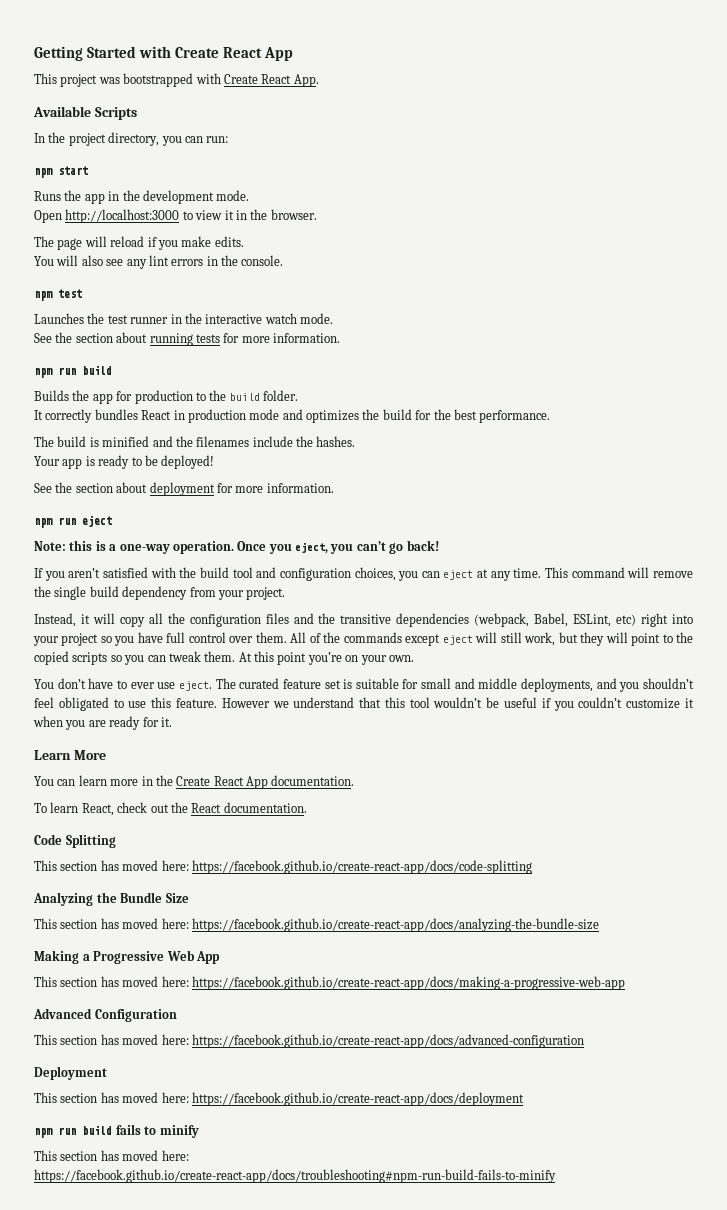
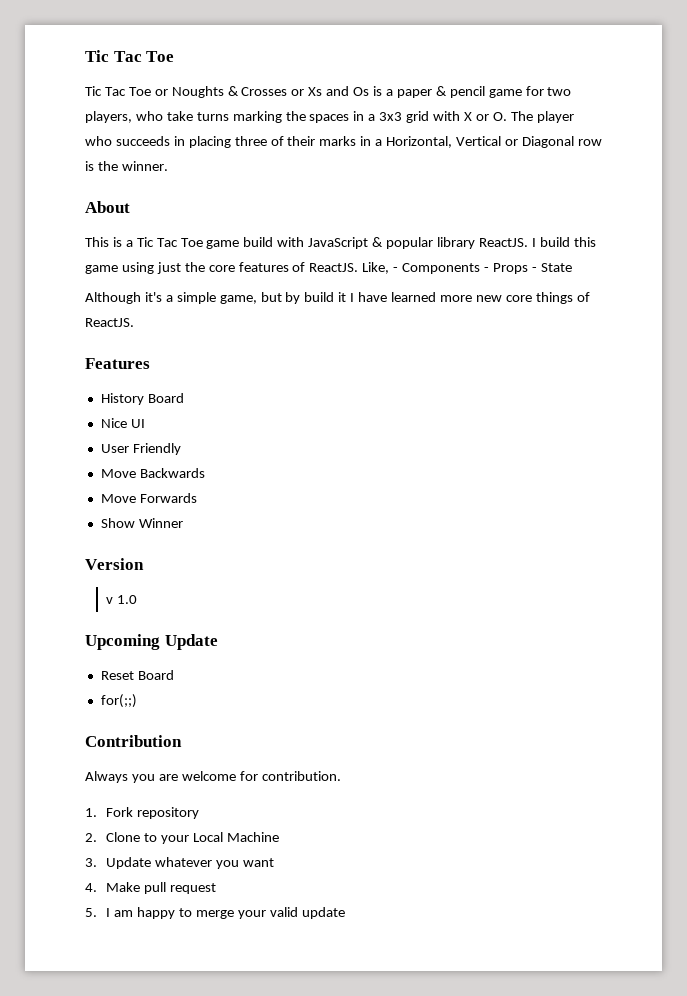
[34,46,293,61] [34,73,319,87] [33,106,137,120] [34,132,229,146] [34,166,88,178] [34,190,250,204] [34,209,317,223] [34,236,244,250] [34,255,284,269] [34,289,82,301] [34,313,333,324] [34,332,340,346] [34,365,112,378] [34,390,298,404] [34,409,551,423] [34,436,356,447] [34,455,215,469] [34,482,334,496] [34,515,112,528] [34,540,439,554] [34,567,693,581] [34,586,286,600] [34,613,694,627] [33,632,693,646] [34,651,414,665] [34,678,694,692] [34,697,694,711] [33,716,172,730] [34,750,106,760] [34,775,355,789] [34,802,307,816] [34,834,116,848] [34,860,532,874] [33,892,189,906] [34,918,599,932] [34,950,221,964] [34,976,625,990] [33,1008,177,1022] [34,1034,584,1048] [34,1066,107,1080] [34,1092,524,1106] [34,1124,199,1138] [34,1150,189,1161] [34,1169,556,1183] Getting Started with Create React App // This project was bootstrapped with Create React App. // Available Scripts // In the project directory, you can run: // npm start // Runs the app in the development mode. // Open http://localhost:3000 to view it in the browser. // The page will reload if you make edits. // You will also see any lint errors in the console. // npm test // Launches the test runner in the interactive watch mode. // See the section about running tests for more information. // npm run build // Builds the app for production to the build folder. // It correctly bundles React in production mode and optimizes the build for the best performance. // The build is minified and the filenames include the hashes. // Your app is ready to be deployed! // See the section about deployment for more information. // npm run eject // Note: this is a one-way operation. Once you eject, you can’t go back! // If you aren’t satisfied with the build tool and configuration choices, you can eject at any time. This command will remove the single build dependency from your project. // Instead, it will copy all the configuration files and the transitive dependencies (webpack, Babel, ESLint, etc) right into your project so you have full control over them. All of the commands except eject will still work, but they will point to the copied scripts so you can tweak them. At this point you’re on your own. // You don’t have to ever use eject. The curated feature set is suitable for small and middle deployments, and you shouldn’t feel obligated to use this feature. However we understand that this tool wouldn’t be useful if you couldn’t customize it when you are ready for it. // Learn More // You can learn more in the Create React App documentation. // To learn React, check out the React documentation. // Code Splitting // This section has moved here: https://facebook.github.io/create-react-app/docs/code-splitting // Analyzing the Bundle Size // This section has moved here: https://facebook.github.io/create-react-app/docs/analyzing-the-bundle-size // Making a Progressive Web App // This section has moved here: https://facebook.github.io/create-react-app/docs/making-a-progressive-web-app // Advanced Configuration // This section has moved here: https://facebook.github.io/create-react-app/docs/advanced-configuration // Deployment // This section has moved here: https://facebook.github.io/create-react-app/docs/deployment // npm run build fails to minify // This section has moved here: https://facebook.github.io/create-react-app/docs/troubleshooting#npm-run-build-fails-to-minify -> [85,50,175,62] [85,86,572,98] [85,111,574,123] [85,136,602,148] [85,161,168,171] [85,201,130,213] [85,237,596,249] [85,262,572,274] [85,292,590,304] [85,318,134,327] [85,358,150,369] [100,393,184,405] [100,418,145,428] [100,443,181,455] [100,468,205,478] [100,493,197,503] [100,518,183,528] [85,558,144,570] [106,595,138,604] [85,634,218,650] [100,670,174,680] [100,694,137,708] [85,735,182,747] [85,771,341,783] [85,807,200,819] [85,832,279,844] [85,857,274,869] [85,882,217,894] [85,907,345,919] Tic Tac Toe // Tic Tac Toe or Noughts & Crosses or Xs and Os is a paper & pencil game for two players, who take turns marking the spaces in a 3x3 grid with X or O. The player who succeeds in placing three of their marks in a Horizontal, Vertical or Diagonal row is the winner. // About // This is a Tic Tac Toe game build with JavaScript & popular library ReactJS. I build this game using just the core features of ReactJS. Like, - Components - Props - State // Although it's a simple game, but by build it I have learned more new core things of ReactJS. // Features // History Board // Nice UI // User Friendly // Move Backwards // Move Forwards // Show Winner // Version // v 1.0 // Upcoming Update // Reset Board // for(;;) // Contribution // Always you are welcome for contribution. // 1. Fork repository // 2. Clone to your Local Machine // 3. Update whatever you want // 4. Make pull request // 5. I am happy to merge your valid update

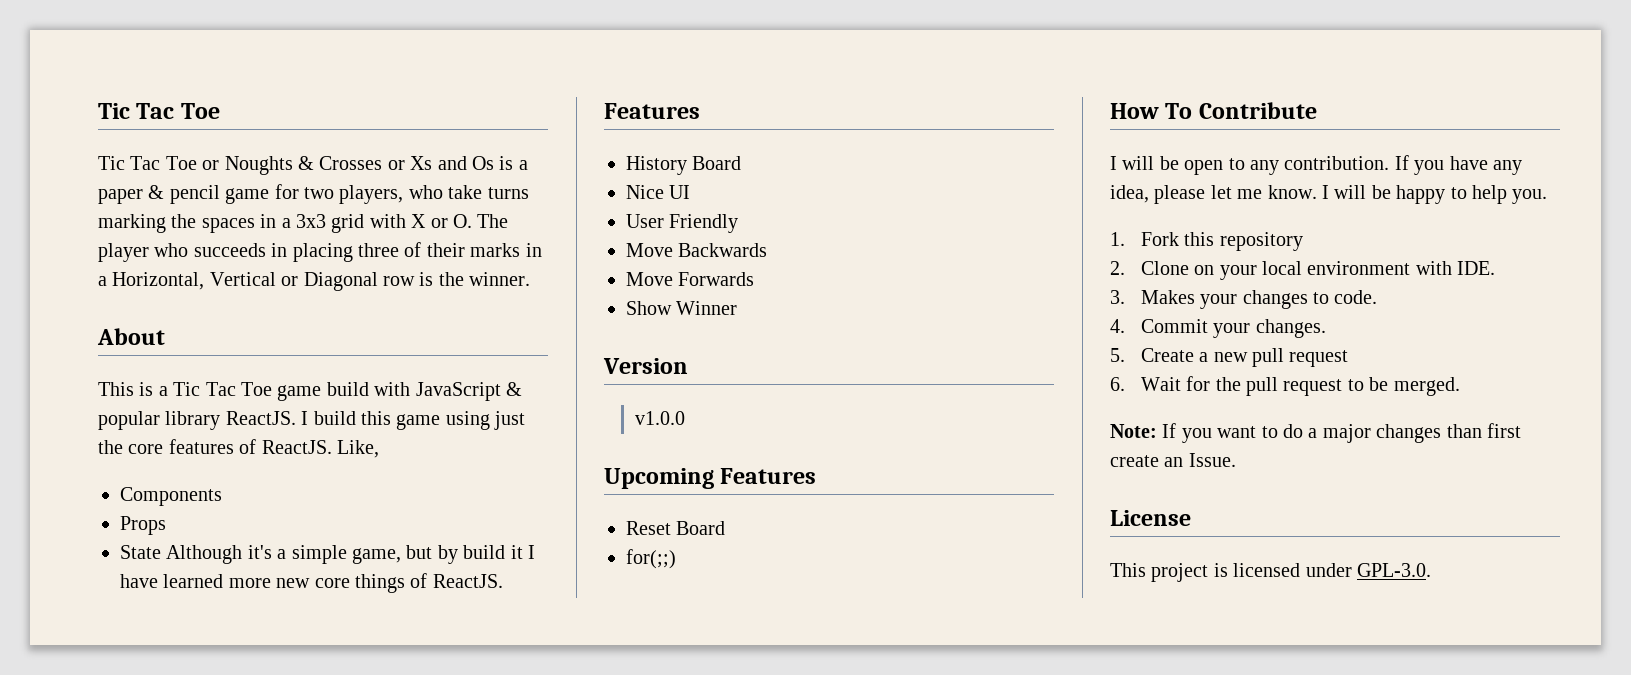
[393,267,399,272] - -> (379, 449) //
[484,267,490,272] - -> (222, 496) //
[531,267,537,272] - -> (166, 525) //
(572, 267) // -> (161, 552) none
[106,595,138,604] v 1.0 -> [634,411,685,425] v1.0.0
[164,634,218,650] Update -> [720,468,817,484] Features
[85,735,182,747] [85,771,341,783] Contribution // Always you are welcome for contribution. -> [1110,102,1317,119] [1110,155,1522,175] [1110,185,1548,204] How To Contribute // I will be open to any contribution. If you have any idea, please let me know. I will be happy to help you.
(134, 812) none -> [1184,232,1215,246] this
[144,832,279,844] [85,857,274,869] [85,882,217,894] [85,907,345,919] to your Local Machine // 3. Update whatever you want // 4. Make pull request // 5. I am happy to merge your valid update -> [1194,261,1496,280] [1110,290,1378,309] [1110,319,1326,338] [1110,348,1349,367] [1110,376,1460,396] [1110,423,1521,443] [1110,453,1236,467] [1110,510,1191,526] [1110,563,1431,582] on your local environment with IDE. // 3. Makes your changes to code. // 4. Commit your changes. // 5. Create a new pull request // 6. Wait for the pull request to be merged. // Note: If you want to do a major changes than first create an Issue. // License // This project is licensed under GPL-3.0.

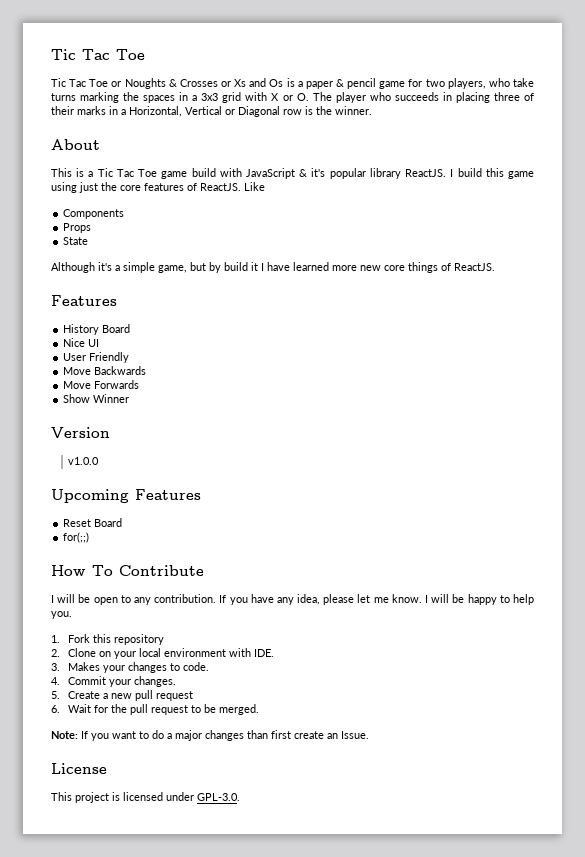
(522, 389) none -> [311,168,326,177] it's
[337,440,379,458] Like, -> [244,182,265,191] Like
(161, 552) none -> (89, 241) //

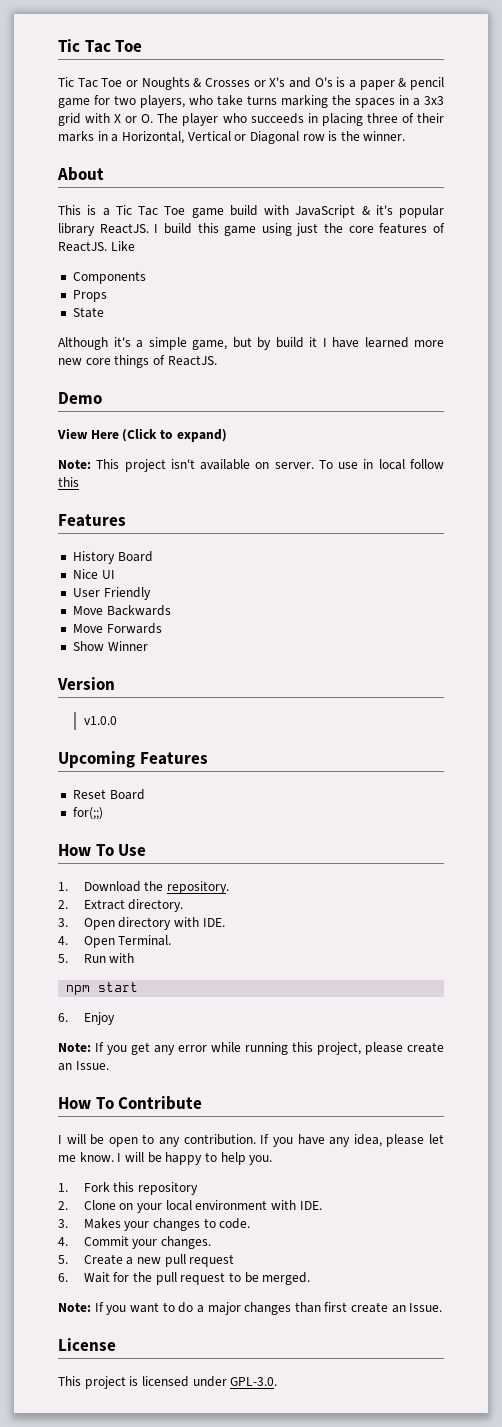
[234,78,284,87] Xs and Os -> [269,77,333,88] X's and O's
(495, 267) none -> [58,392,102,404] [57,428,227,442] [58,459,444,472] [58,477,79,487] // Demo // View Here (Click to expand) // Note: This project isn't available on server. To use in local follow this
(90, 537) none -> [58,844,147,856] [58,881,230,894] [58,899,184,912] [58,917,225,930] [58,935,172,948] [58,953,135,963] [66,982,139,995] [58,1012,115,1025] [58,1042,444,1055] [58,1061,109,1071] // How To Use // 1. Download the repository. // 2. Extract directory. // 3. Open directory with IDE. // 4. Open Terminal. // 5. Run with // npm start // 6. Enjoy // Note: If you get any error while running this project, please create an Issue.

